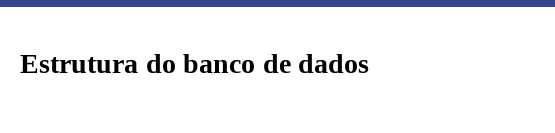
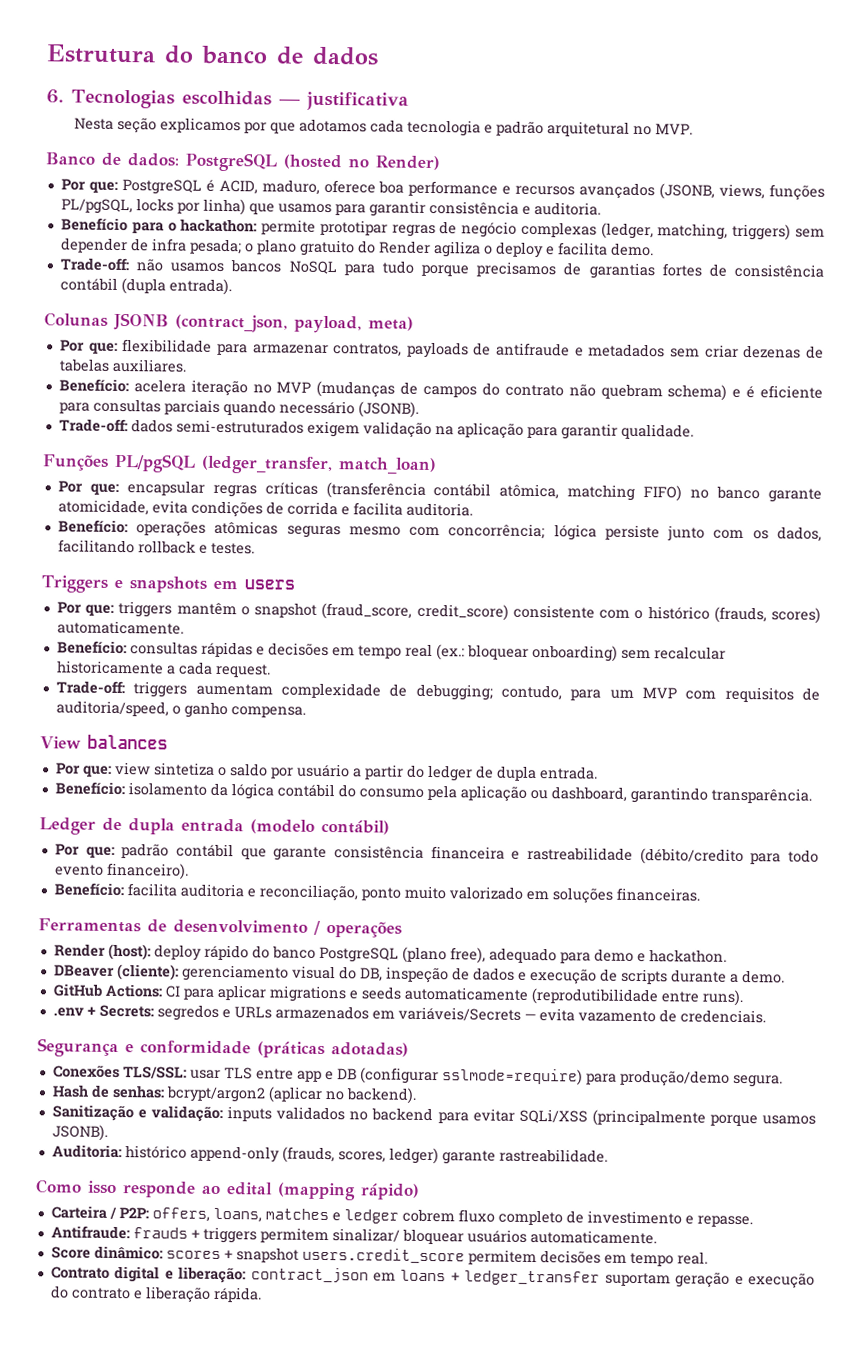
(370, 63) none -> [46,89,409,111] [74,117,694,137] [45,152,440,172] [60,178,825,201] [60,198,601,217] [60,217,825,241] [60,237,654,259] [59,257,824,280] [59,277,232,296] [44,312,414,334] [59,339,824,359] [58,358,187,373] [58,378,823,401] [58,398,419,418] [58,418,694,440] [42,453,437,475] [57,480,823,503] [57,499,473,518] [57,519,822,542] [57,539,255,555] [41,575,295,593] [56,601,821,624] [56,620,184,635] [56,640,726,662] [56,660,271,678] [55,680,820,703] [55,700,306,719] [40,734,168,750] [55,761,598,782] [54,781,812,804] [39,817,390,835] [54,843,820,866] [54,862,189,880] [53,882,700,904] [38,918,402,938] [53,943,727,964] [53,963,785,985] [52,983,743,1007] [52,1004,766,1024] [37,1038,409,1058] [52,1064,783,1088] [51,1084,417,1104] [51,1104,816,1127] [51,1124,108,1141] [51,1144,608,1165] [36,1179,420,1201] [50,1205,753,1228] [50,1225,657,1245] [50,1245,708,1267] [50,1265,816,1289] [50,1285,262,1303] // 6. Tecnologias escolhidas — justificativa // Nesta seção explicamos por que adotamos cada tecnologia e padrão arquitetural no MVP. // Banco de dados: PostgreSQL (hosted no Render) // Por que: PostgreSQL é ACID, maduro, oferece boa performance e recursos avançados (JSONB, views, funções PL/pgSQL, locks por linha) que usamos para garantir consistência e auditoria. // Benefício para o hackathon: permite prototipar regras de negócio complexas (ledger, matching, triggers) sem depender de infra pesada; o plano gratuito do Render agiliza o deploy e facilita demo. // Trade-off: não usamos bancos NoSQL para tudo porque precisamos de garantias fortes de consistência contábil (dupla entrada). // Colunas JSONB (contract_json, payload, meta) // Por que: flexibilidade para armazenar contratos, payloads de antifraude e metadados sem criar dezenas de tabelas auxiliares. // Benefício: acelera iteração no MVP (mudanças de campos do contrato não quebram schema) e é eficiente para consultas parciais quando necessário (JSONB). // Trade-off: dados semi-estruturados exigem validação na aplicação para garantir qualidade. // Funções PL/pgSQL (ledger_transfer, match_loan) // Por que: encapsular regras críticas (transferência contábil atômica, matching FIFO) no banco garante atomicidade, evita condições de corrida e facilita auditoria. // Benefício: operações atômicas seguras mesmo com concorrência; lógica persiste junto com os dados, facilitando rollback e testes. // Triggers e snapshots em users // Por que: triggers mantêm o snapshot (fraud_score, credit_score) consistente com o histórico (frauds, scores) automaticamente. // Benefício: consultas rápidas e decisões em tempo real (ex.: bloquear onboarding) sem recalcular historicamente a cada request. // Trade-off: triggers aumentam complexidade de debugging; contudo, para um MVP com requisitos de auditoria/speed, o ganho compensa. // View balances // Por que: view sintetiza o saldo por usuário a partir do ledger de dupla entrada. // Benefício: isolamento da lógica contábil do consumo pela aplicação ou dashboard, garantindo transparência. // Ledger de dupla entrada (modelo contábil) // Por que: padrão contábil que garante consistência financeira e rastreabilidade (débito/credito para todo evento financeiro). // Benefício: facilita auditoria e reconciliação, ponto muito valorizado em soluções financeiras. // Ferramentas de desenvolvimento / operações // Render (host): deploy rápido do banco PostgreSQL (plano free), adequado para demo e hackathon. // DBeaver (cliente): gerenciamento visual do DB, inspeção de dados e execução de scripts durante a demo. // GitHub Actions: CI para aplicar migrations e seeds automaticamente (reprodutibilidade entre runs). // .env + Secrets: segredos e URLs armazenados em variáveis/Secrets — evita vazamento de credenciais. // Segurança e conformidade (práticas adotadas) // Conexões TLS/SSL: usar TLS entre app e DB (configurar sslmode=require) para produção/demo segura. // Hash de senhas: bcrypt/argon2 (aplicar no backend). // Sanitização e validação: inputs validados no backend para evitar SQLi/XSS (principalmente porque usamos JSONB). // Auditoria: histórico append-only (frauds, scores, ledger) garante rastreabilidade. // Como isso responde ao edital (mapping rápido) // Carteira / P2P: offers, loans, matches e ledger cobrem fluxo completo de investimento e repasse. // Antifraude: frauds + triggers permitem sinalizar/ bloquear usuários automaticamente. // Score dinâmico: scores + snapshot users.credit_score permitem decisões em tempo real. // Contrato digital e liberação: contract_json em loans + ledger_transfer suportam geração e execução do contrato e liberação rápida.

